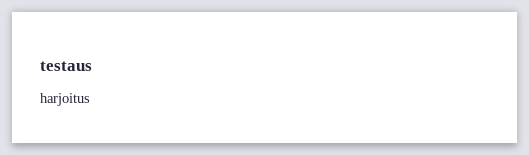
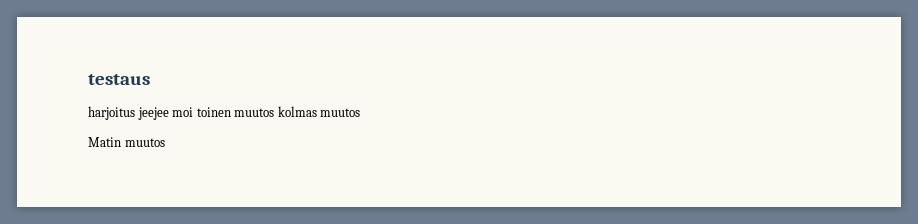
(90, 99) none -> [137,106,361,120] [88,137,165,147] jeejee moi toinen muutos kolmas muutos // Matin muutos

